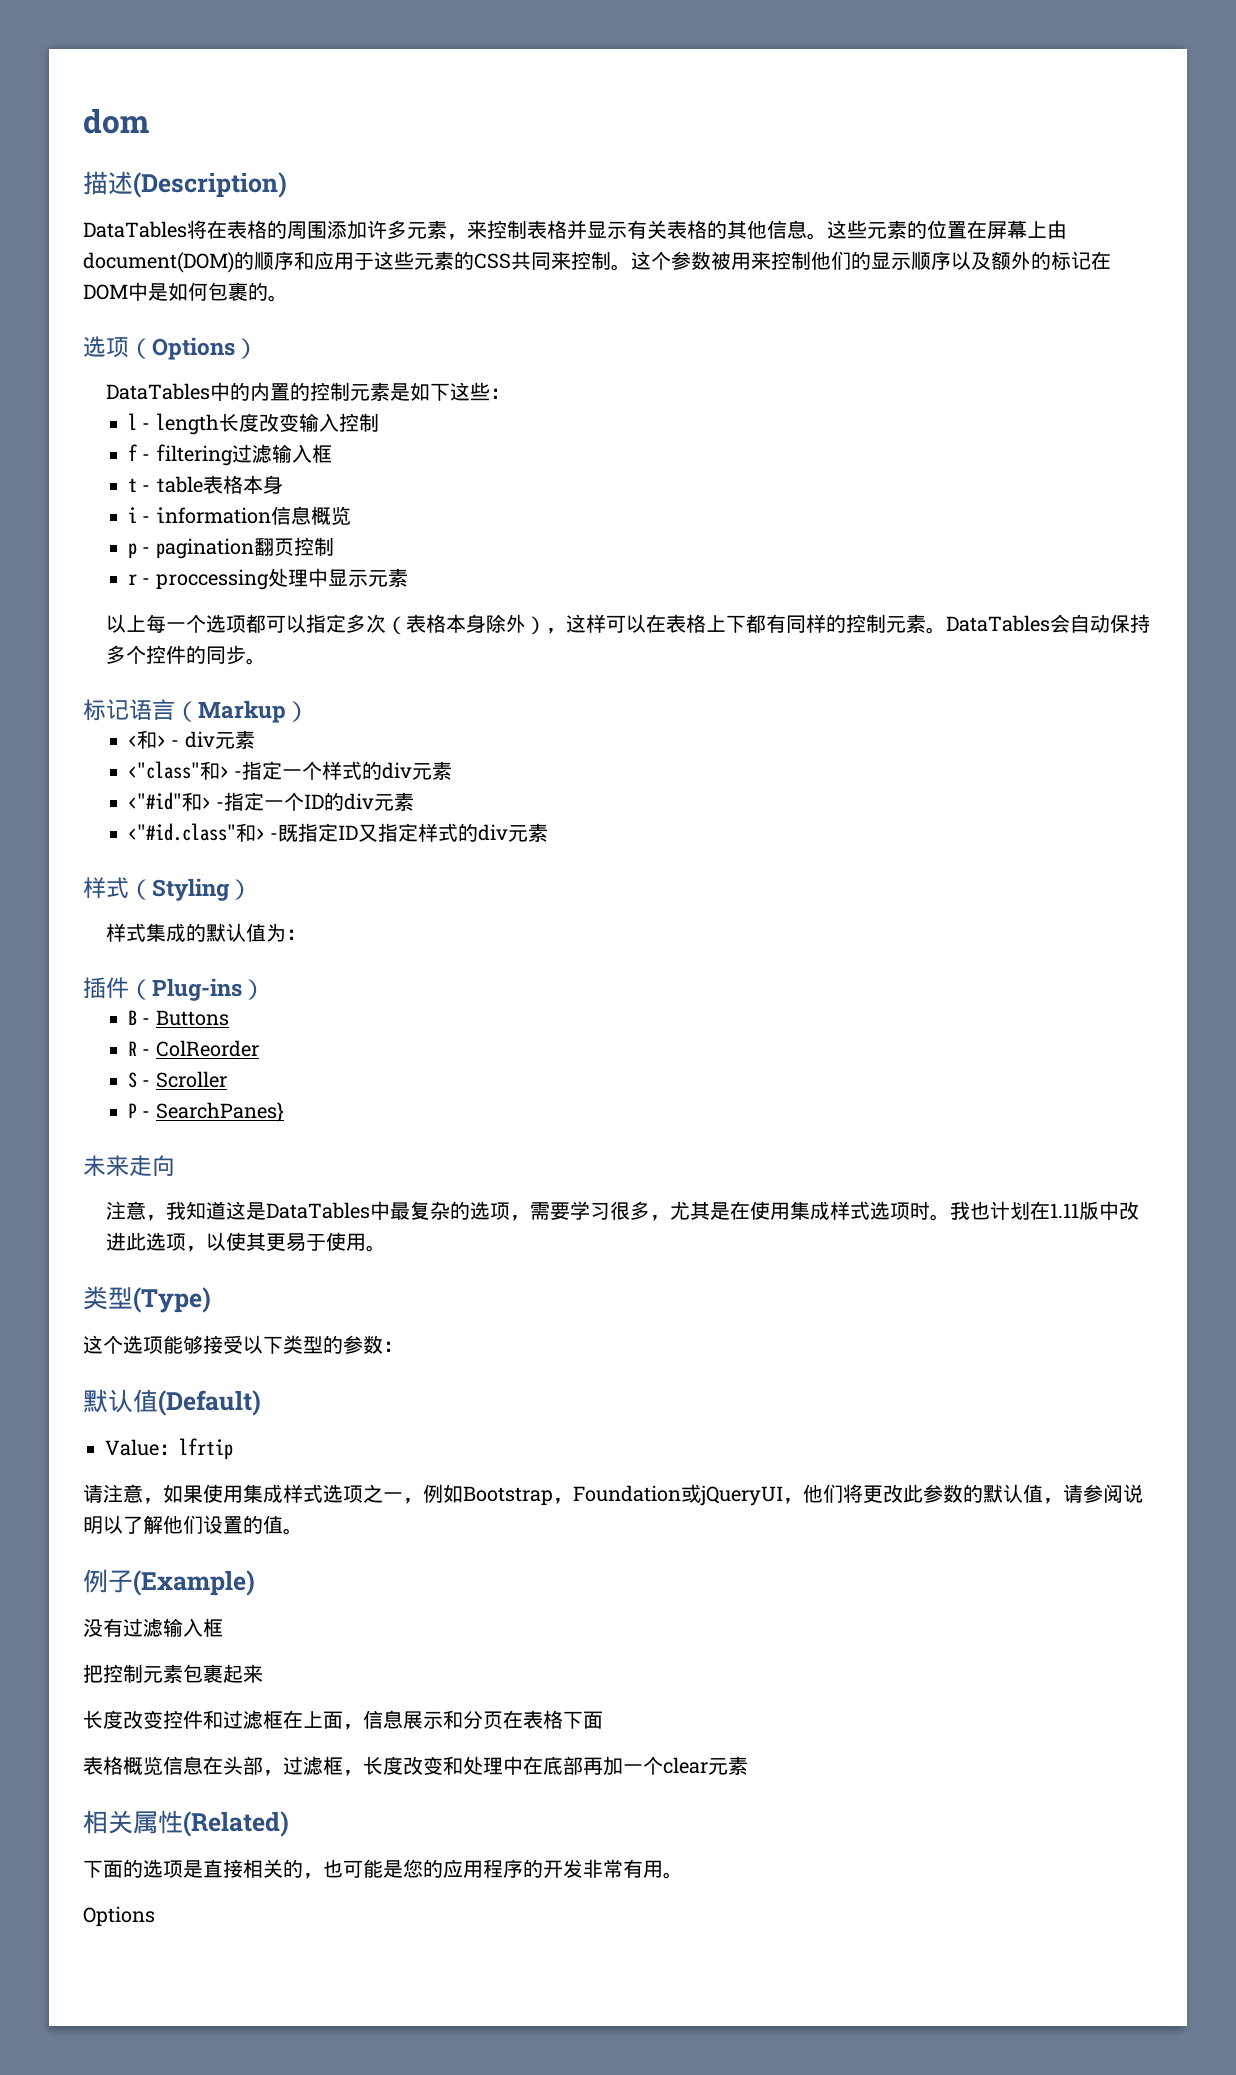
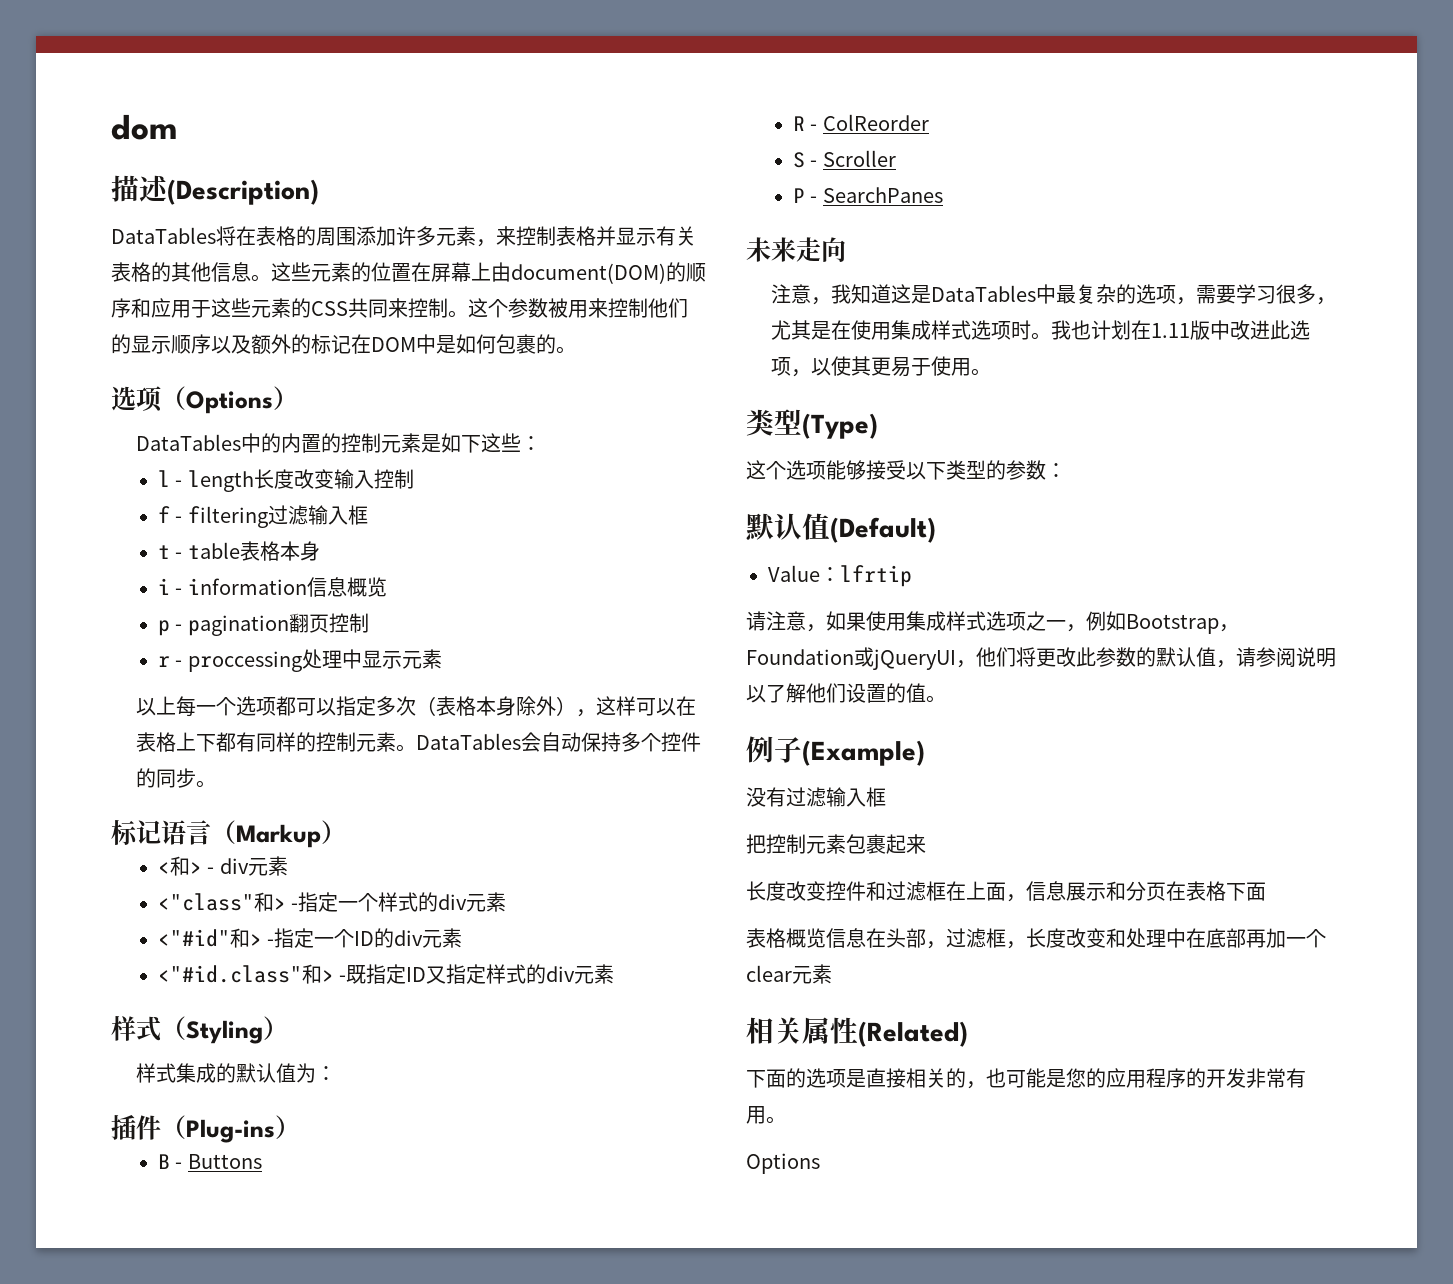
[155,1102,284,1122] SearchPanes} -> [822,187,943,203] SearchPanes

